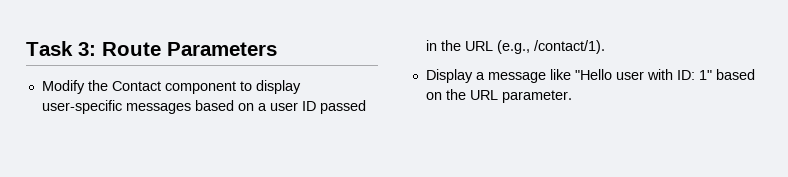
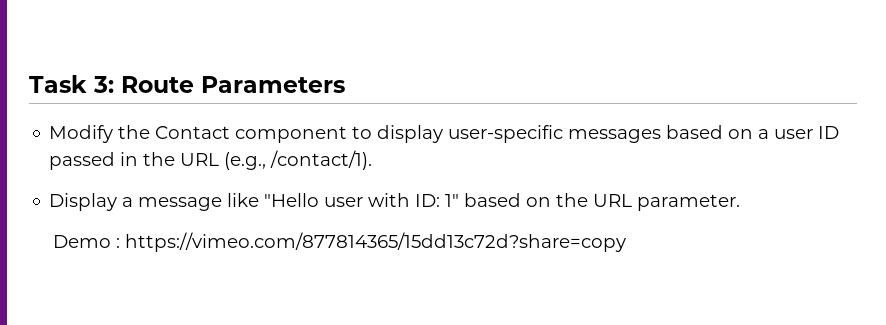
(572, 96) none -> [52,232,626,252] // Demo : https://vimeo.com/877814365/15dd13c72d?share=copy

